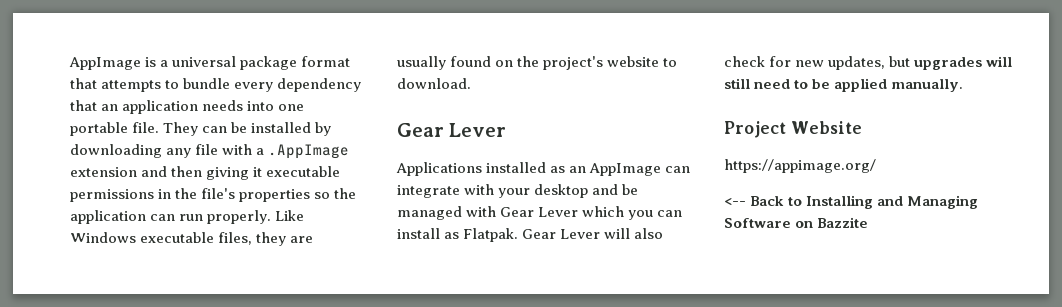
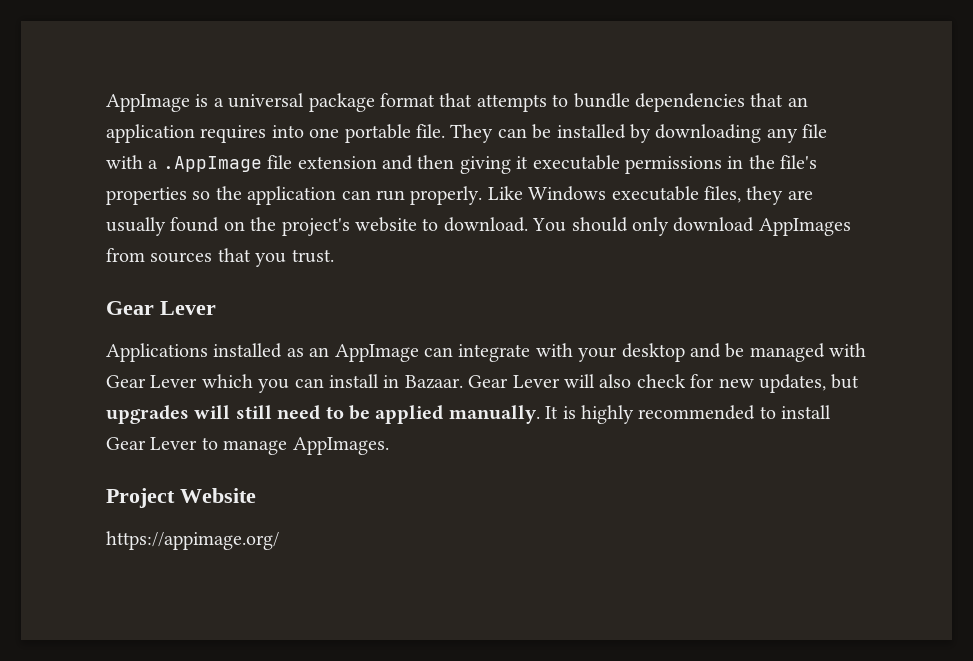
[234,78,362,92] every dependency -> [634,93,745,112] dependencies
[202,100,244,111] needs -> [200,125,267,143] requires
(350, 151) none -> [267,155,293,169] file
(471, 83) none -> [532,217,851,236] [106,248,334,267] You should only download AppImages from sources that you trust.
[444,228,519,242] as Flatpak. -> [383,375,463,389] in Bazaar.
[724,121,862,138] [724,159,876,173] [724,195,979,209] [724,217,869,228] // Project Website // https://appimage.org/ // <-- Back to Installing and Managing Software on Bazzite -> [545,405,832,424] [106,437,389,455] [106,488,256,508] [106,531,279,550] It is highly recommended to install Gear Lever to manage AppImages. // Project Website // https://appimage.org/

